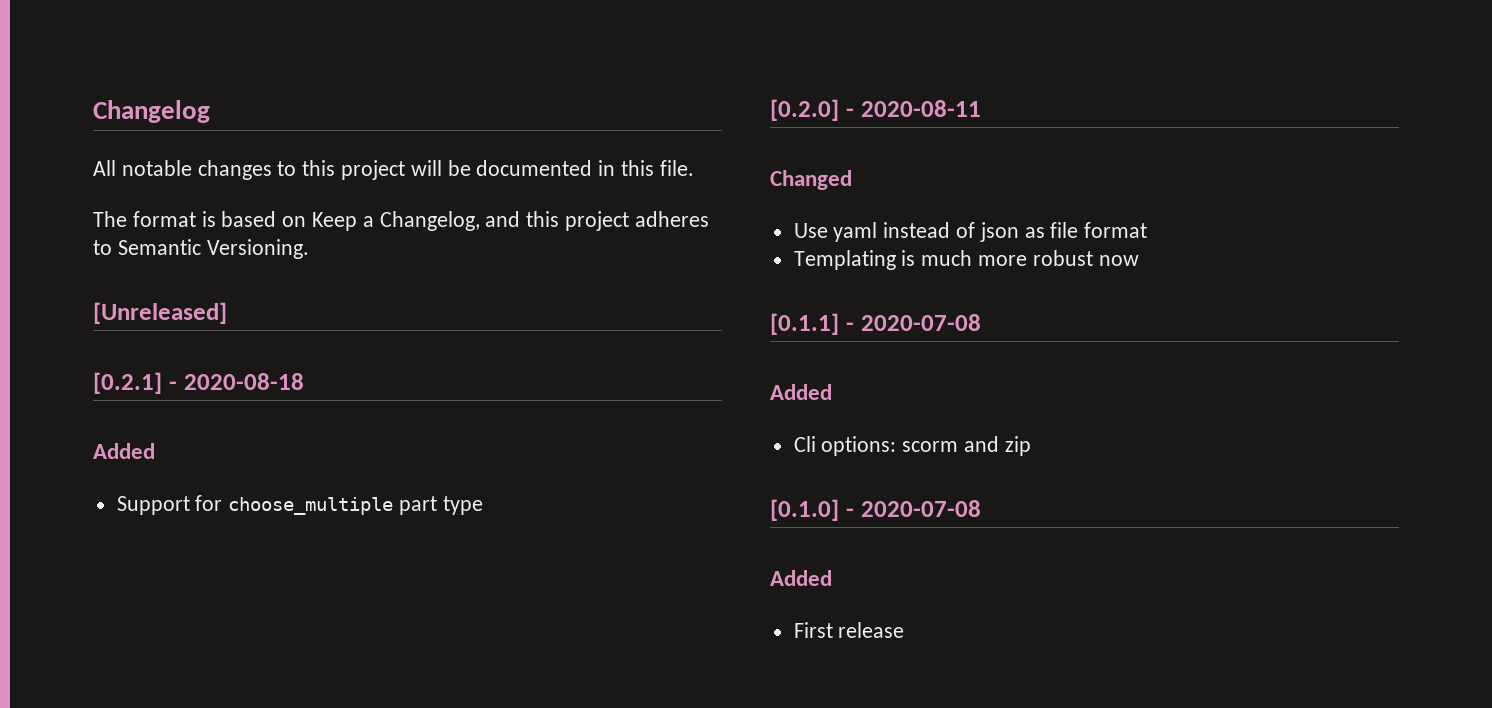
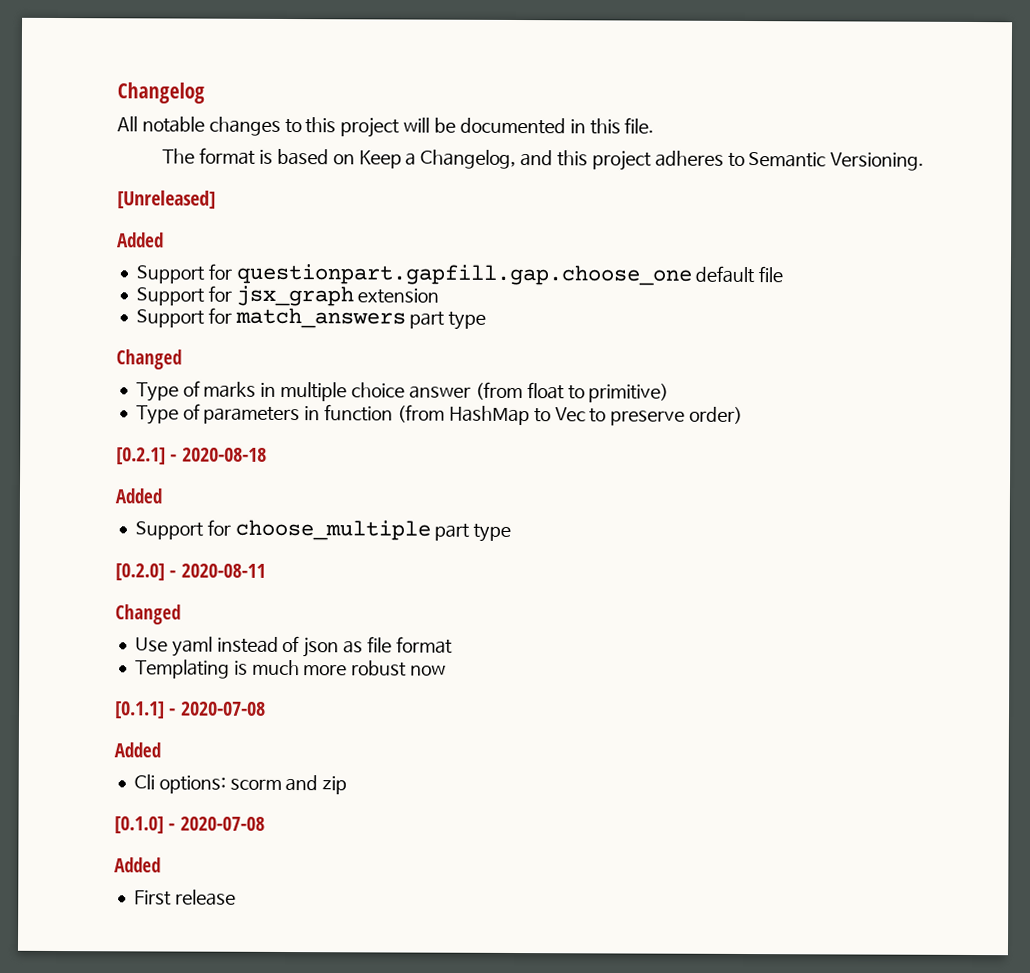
(227, 313) none -> [117,232,164,248] [135,263,784,286] [135,285,440,307] [135,307,487,330] [116,349,182,370] [135,380,670,403] [135,403,744,426] // Added // Support for questionpart.gapfill.gap.choose_one default file // Support for jsx_graph extension // Support for match_answers part type // Changed // Type of marks in multiple choice answer (from float to primitive) // Type of parameters in function (from HashMap to Vec to preserve order)

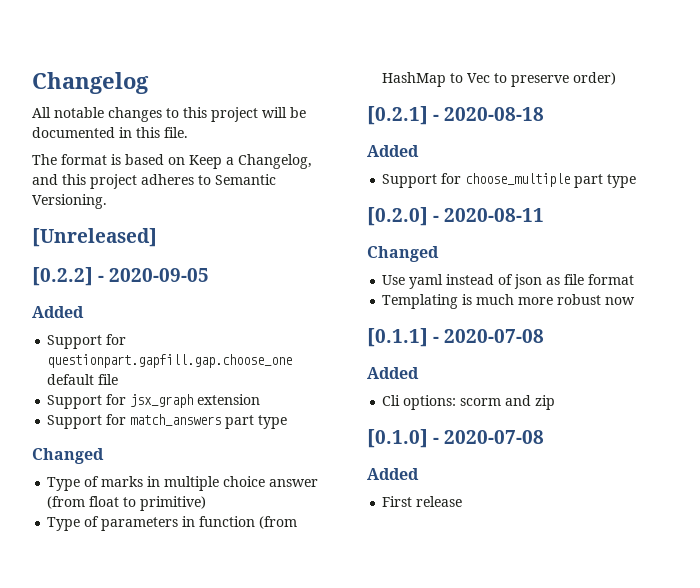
(216, 199) none -> [32,267,210,286] // [0.2.2] - 2020-09-05

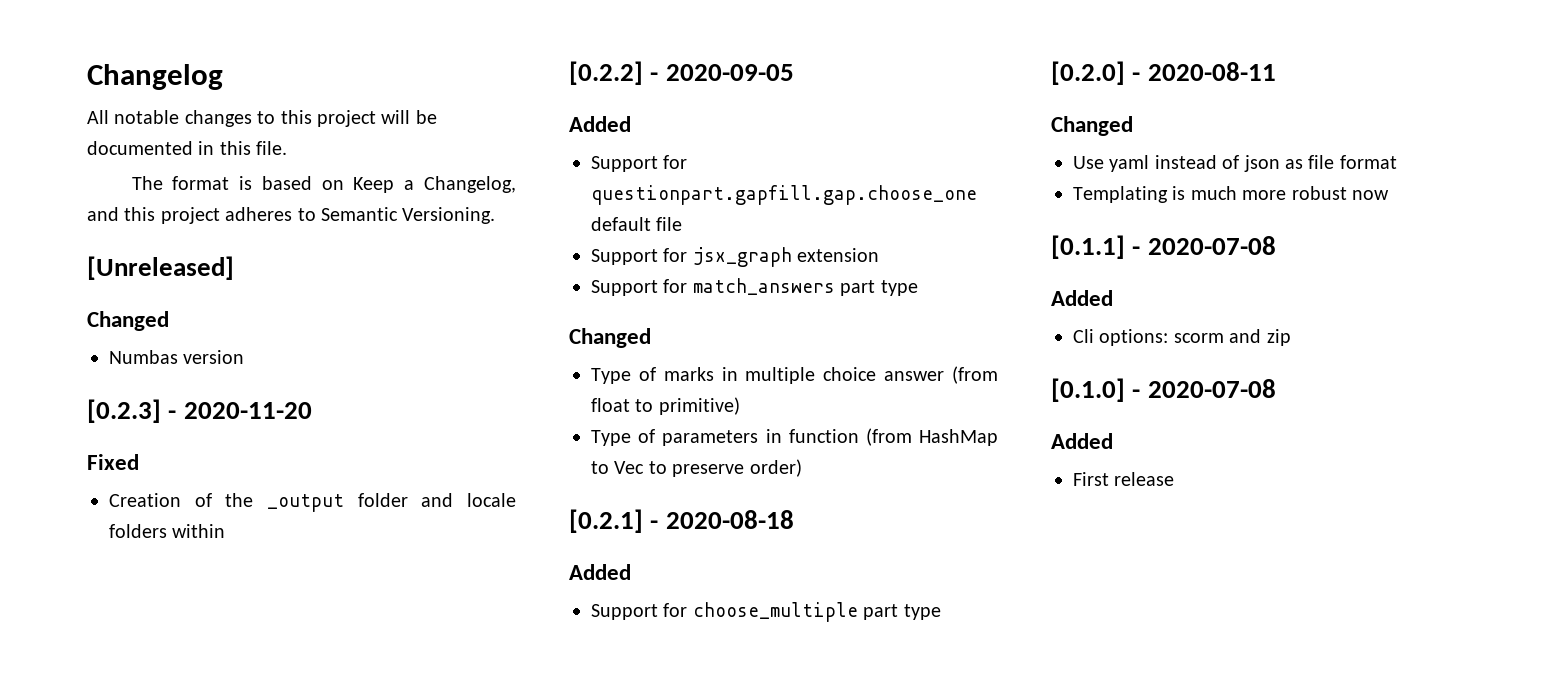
(157, 237) none -> [87,311,169,331] [109,350,245,364] [87,399,312,423] [87,454,139,470] [109,493,516,512] [109,524,226,538] // Changed // Numbas version // [0.2.3] - 2020-11-20 // Fixed // Creation of the _output folder and locale folders within

